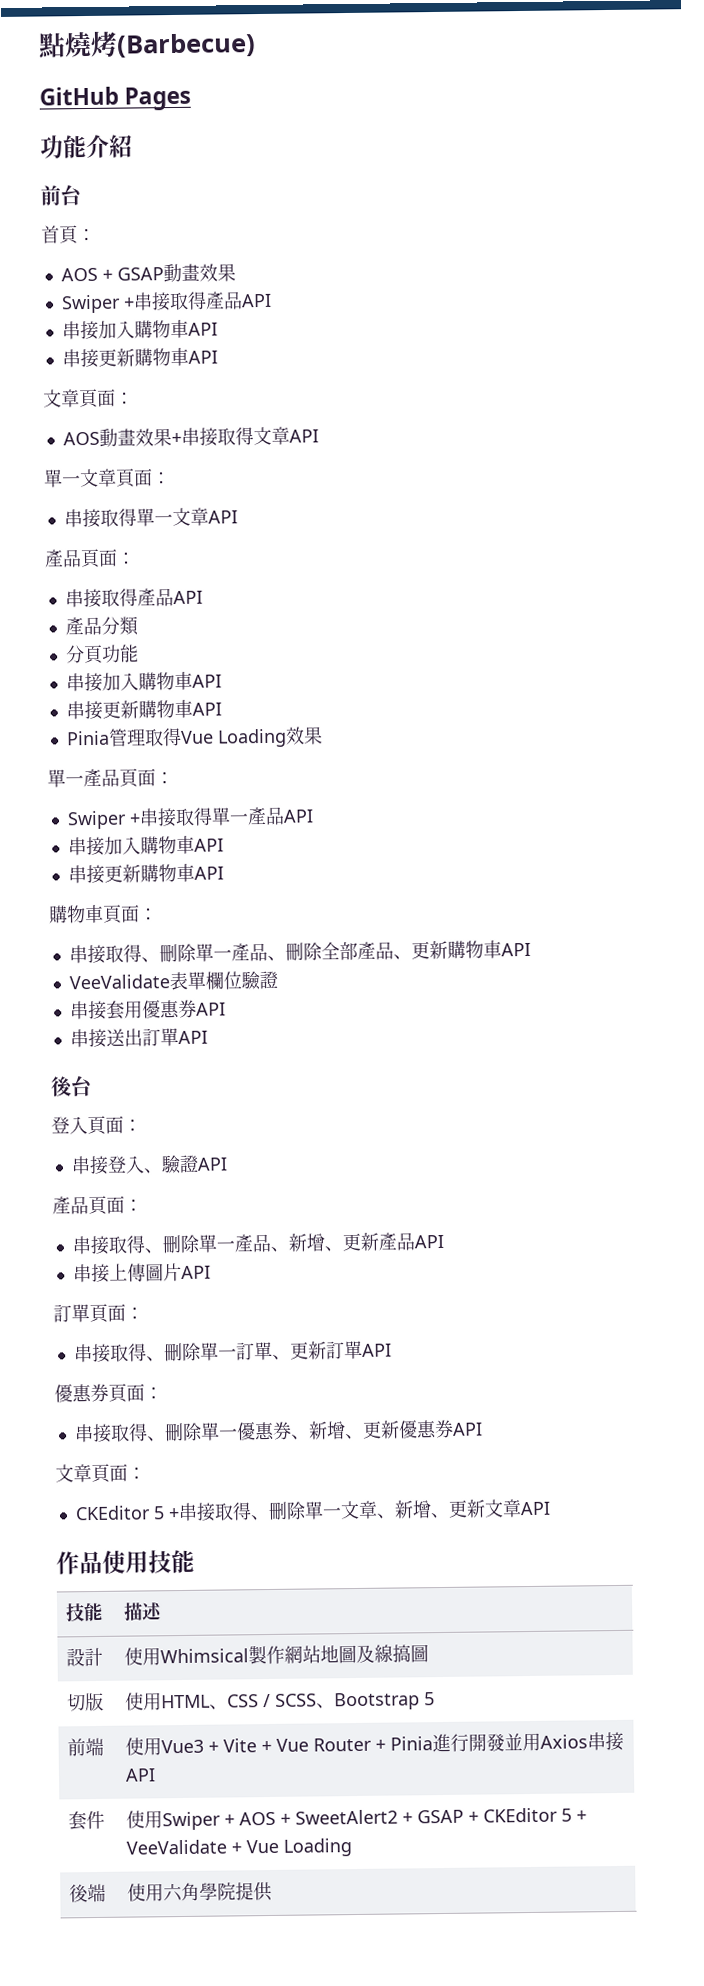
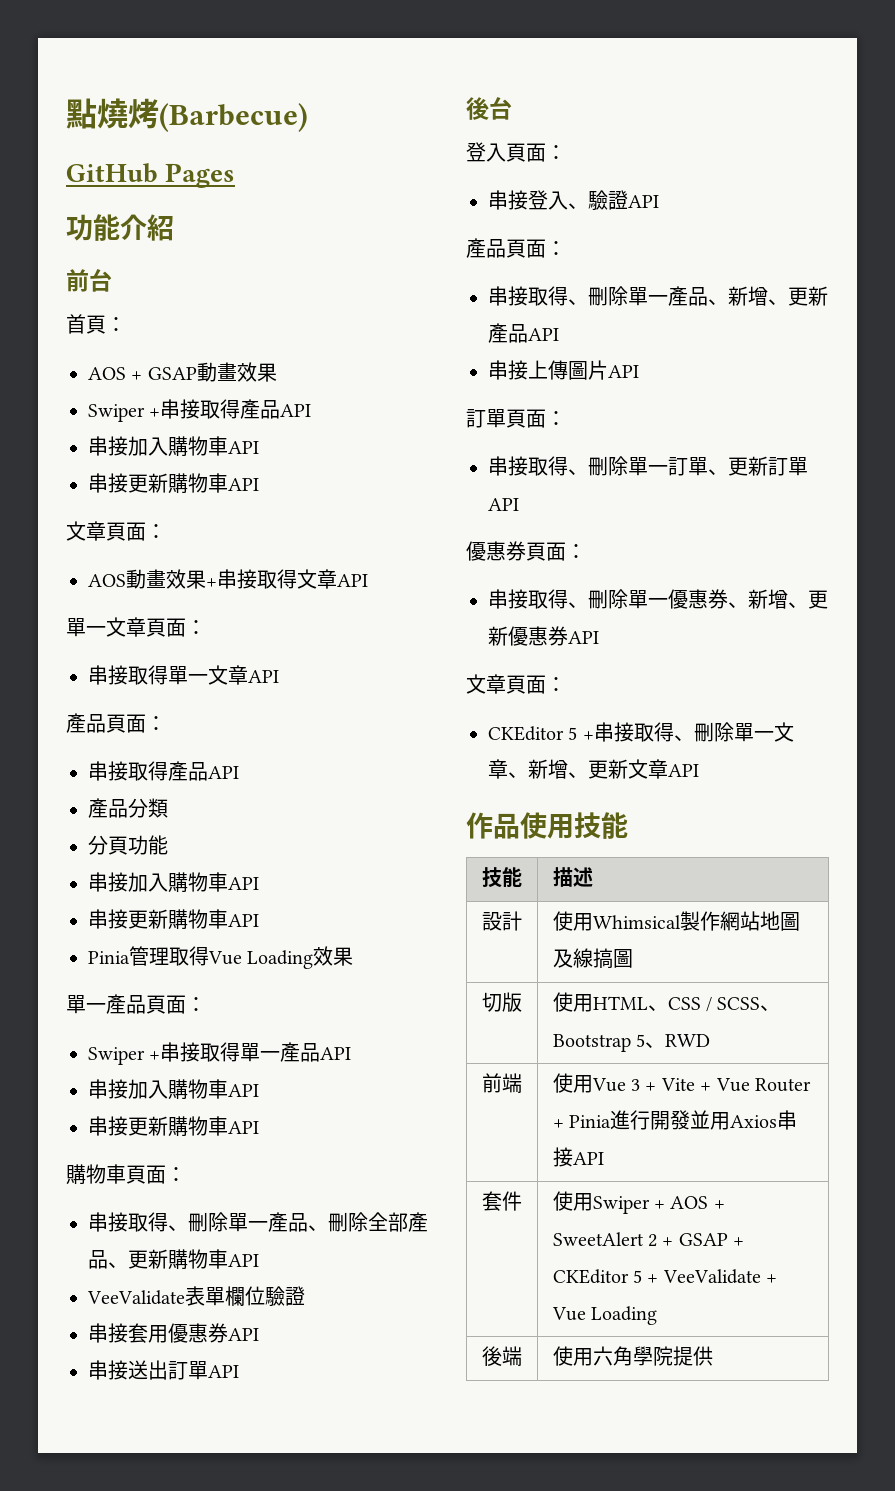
(436, 1699) none -> [645,1034,711,1048] 、RWD
[161,1739,205,1754] Vue3 -> [591,1078,641,1092] Vue 3
[295,1809,399,1825] SweetAlert2 -> [552,1232,658,1247] SweetAlert 2

